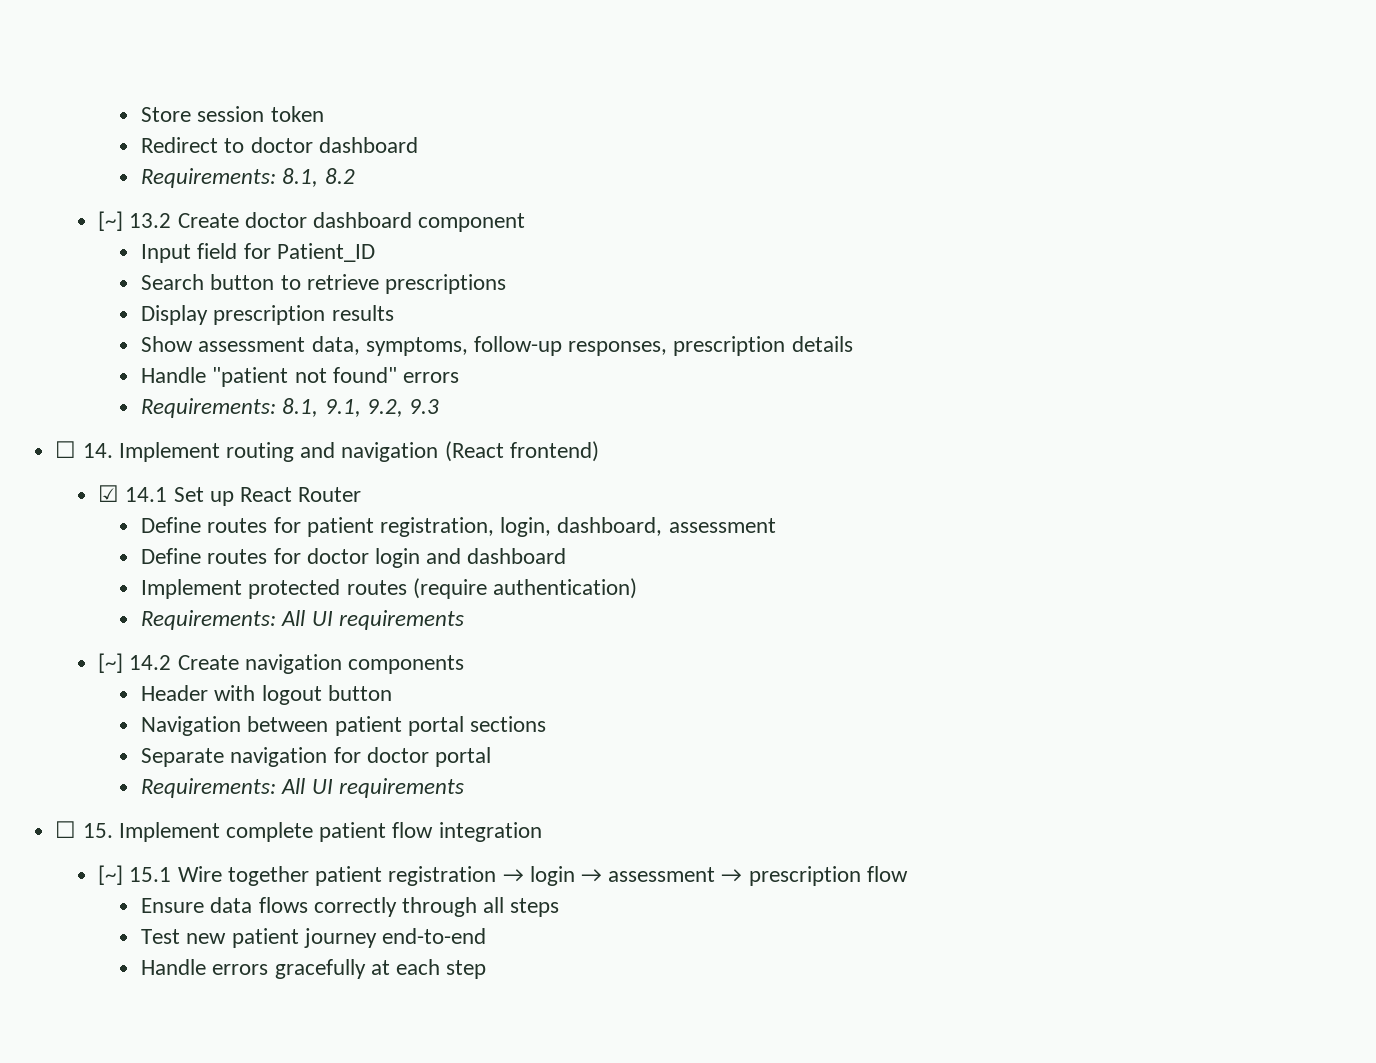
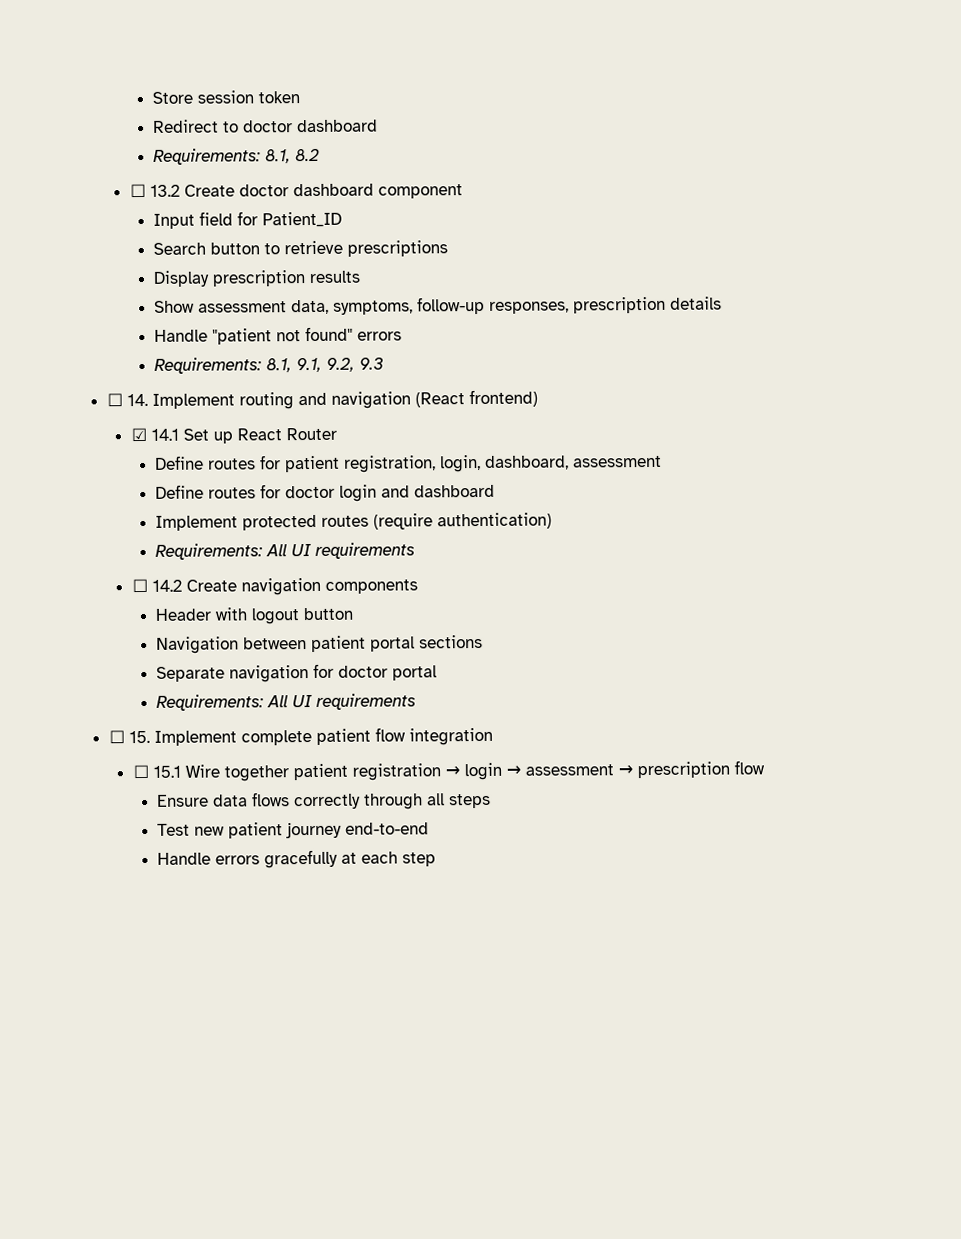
[98,211,124,231] [~] -> [129,183,146,198] ☐
[98,653,124,673] [~] -> [131,578,148,593] ☐
[98,865,124,885] [~] -> [132,764,149,779] ☐

